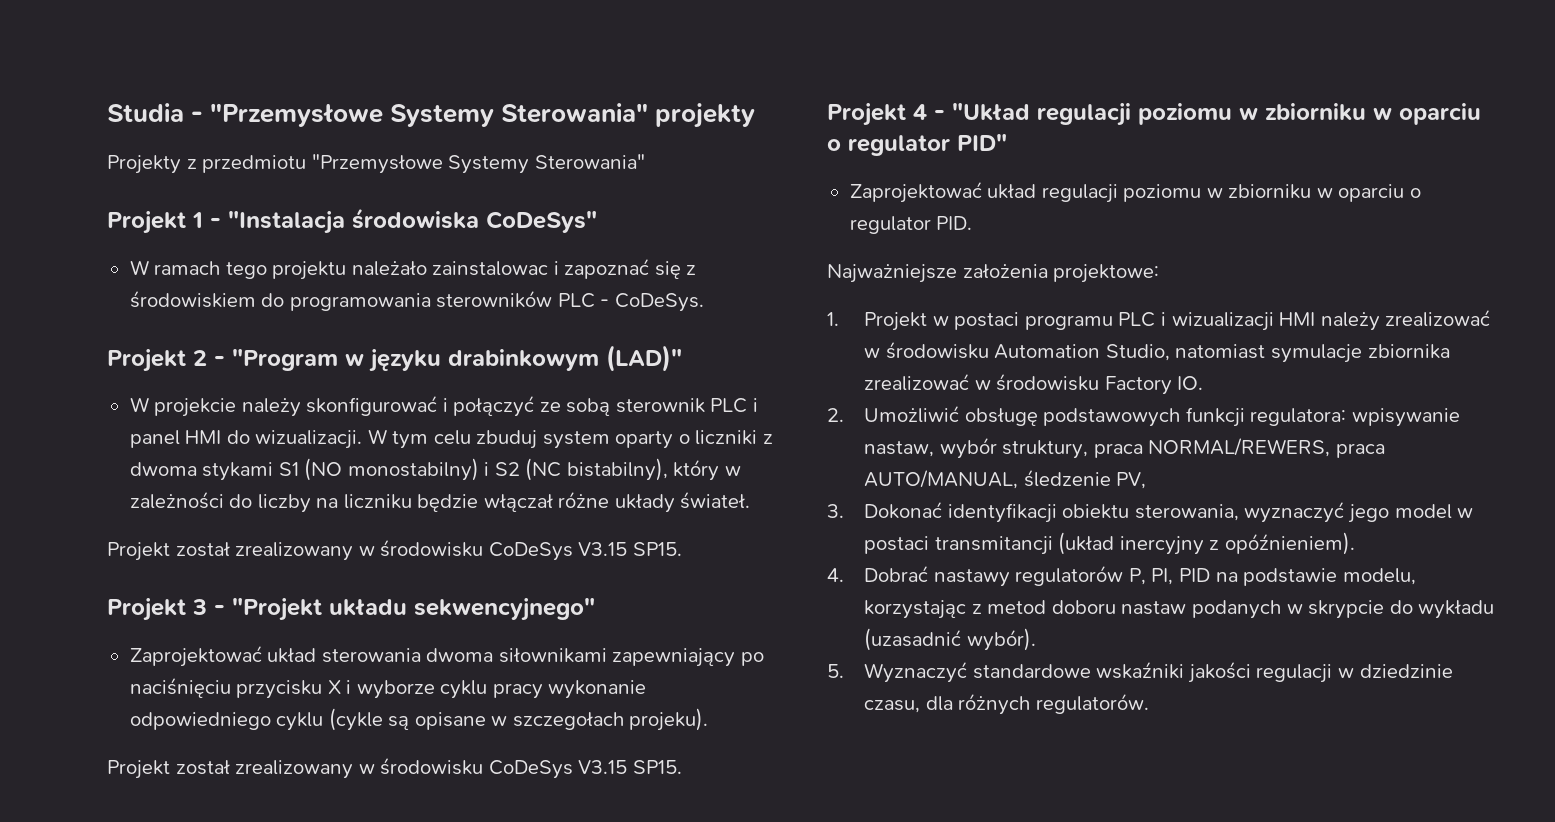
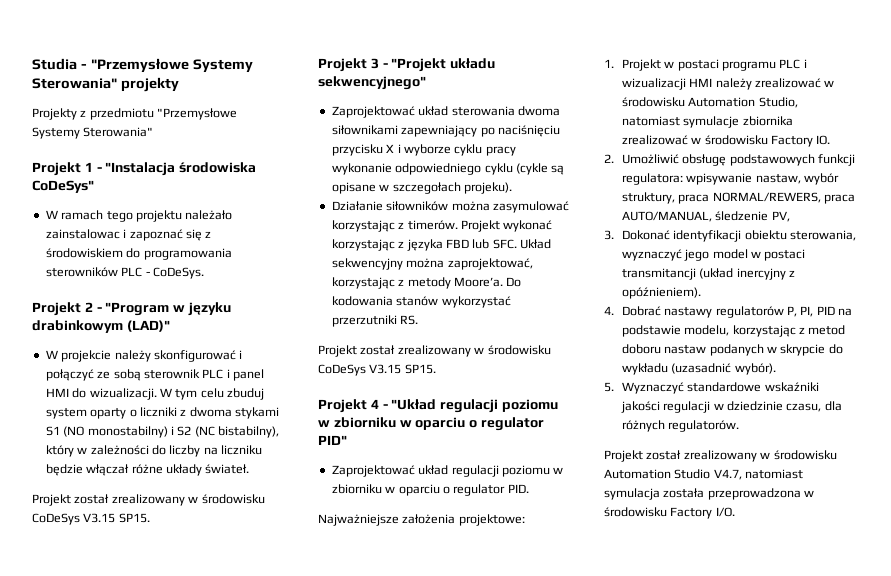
(709, 719) none -> [331,201,569,213] [331,220,553,232] [331,239,551,251] [331,258,533,270] [331,277,522,289] [331,296,511,308] [331,315,419,327] // Działanie siłowników można zasymulować korzystając z timerów. Projekt wykonać korzystając z języka FBD lub SFC. Układ sekwencyjny można zaprojektować, korzystając z metody Moore’a. Do kodowania stanów wykorzystać przerzutniki RS.
(1149, 703) none -> [604,450,837,462] [604,469,804,480] [604,488,815,500] [604,507,735,519] // Projekt został zrealizowany w środowisku Automation Studio V4.7, natomiast symulacja została przeprowadzona w środowisku Factory I/O.

